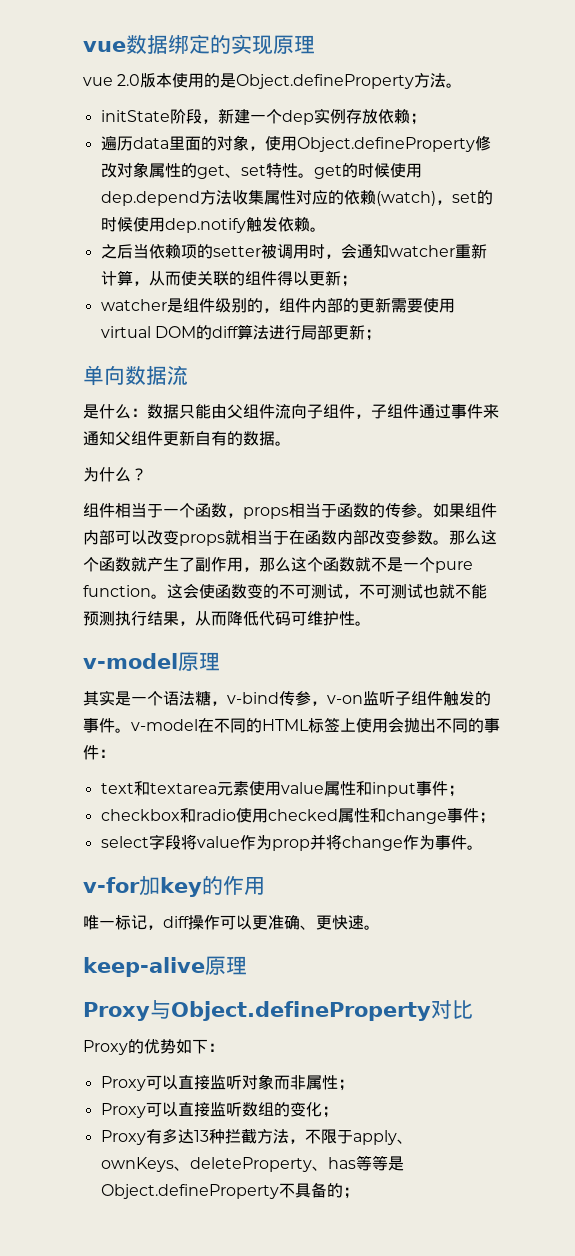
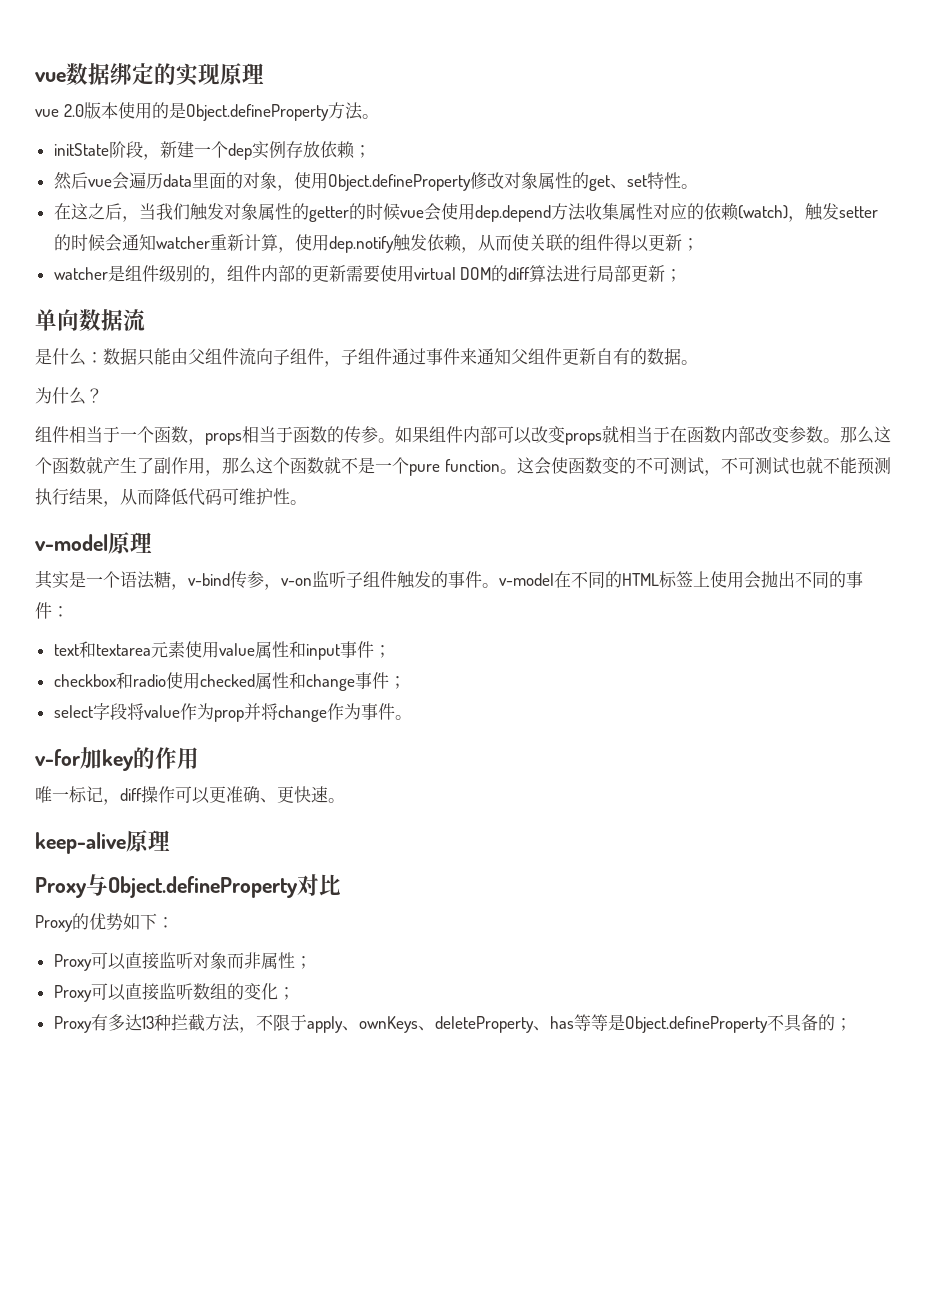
(426, 119) none -> [53,172,129,190] 然后vue会
[313,162,390,179] get的时候 -> [53,203,441,222] // 在这之后，当我们触发对象属性的getter的时候vue会
[451,190,493,205] [100,216,326,233] [100,244,341,259] set的时候使用dep.notify触发依赖。 // 之后当依赖项的setter被调用时， -> [804,203,878,221] [53,234,105,251] 触发setter的时候
(149, 283) none -> [294,234,478,253] 使用dep.notify触发依赖，

